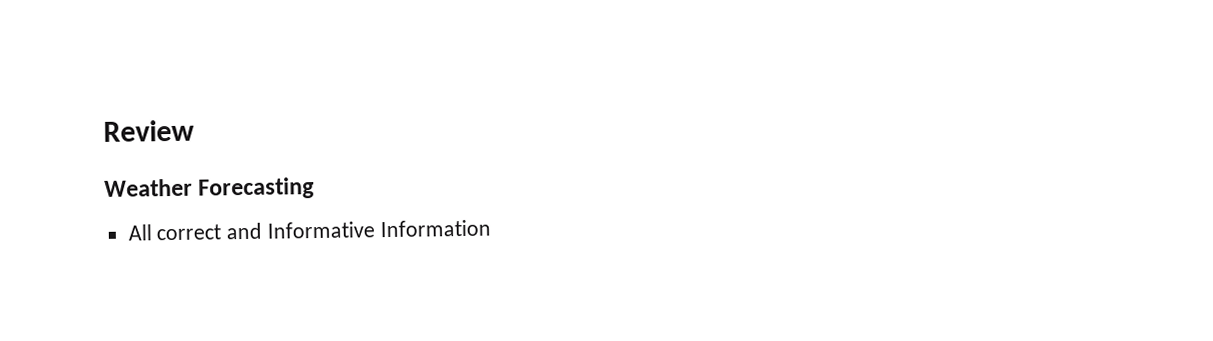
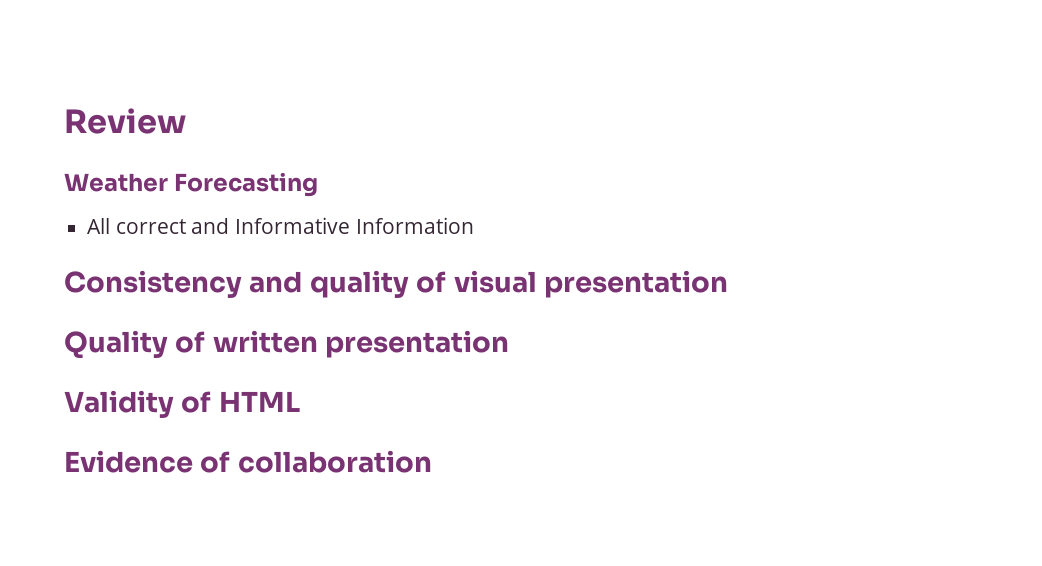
(491, 228) none -> [64,270,729,298] [64,330,510,358] [64,390,300,418] [64,450,432,473] // Consistency and quality of visual presentation // Quality of written presentation // Validity of HTML // Evidence of collaboration

